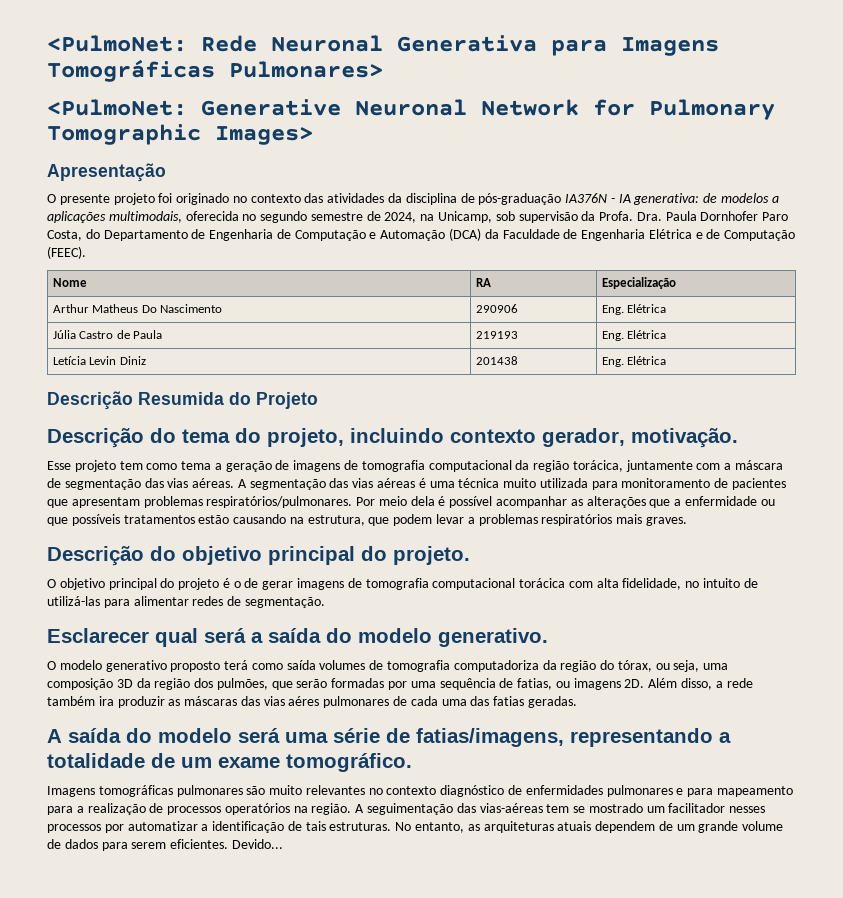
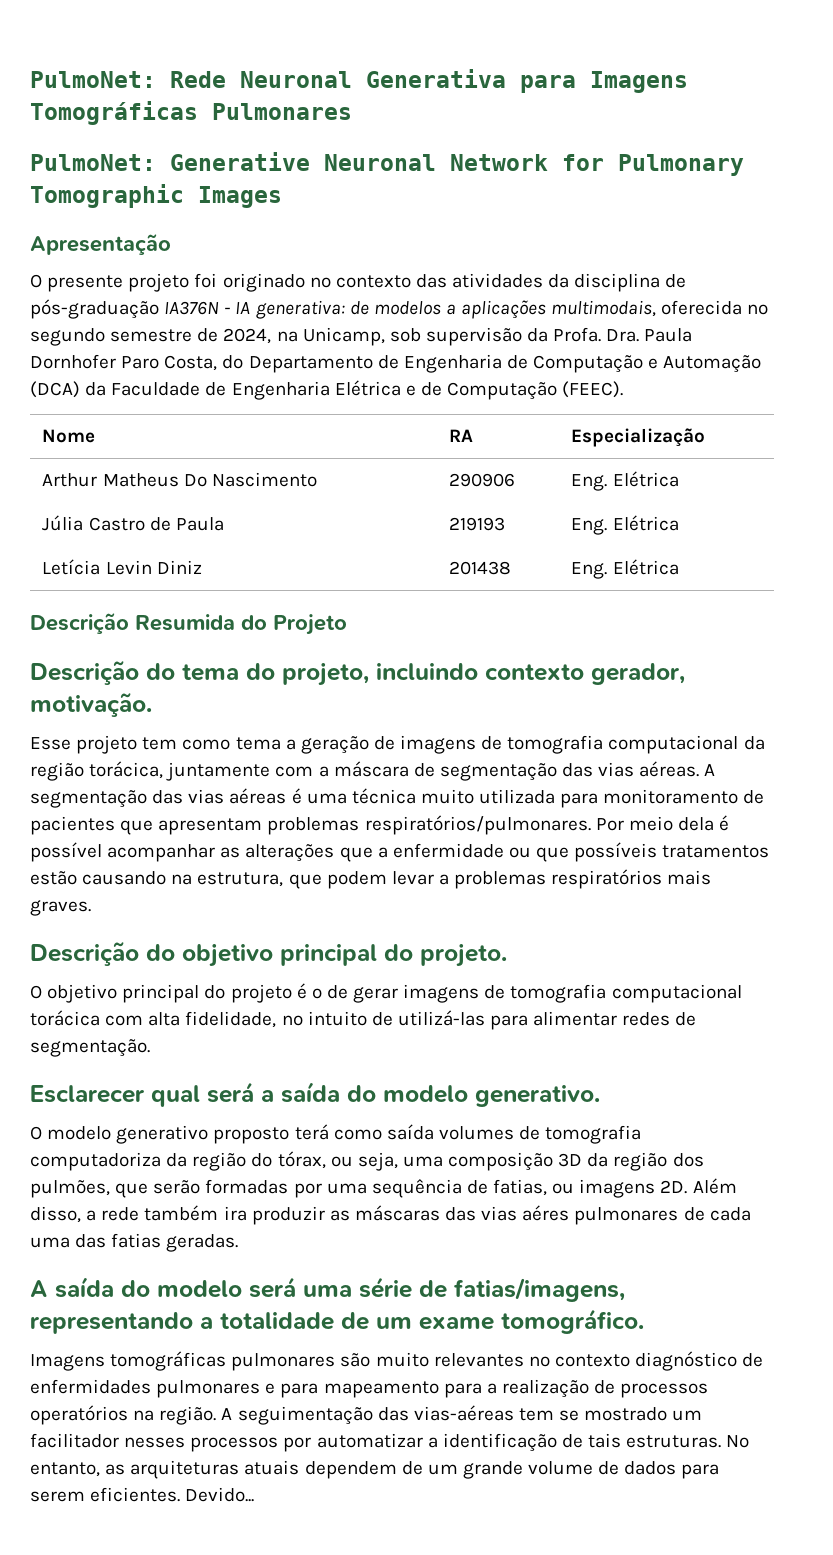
[47,35,187,52] <PulmoNet: -> [30,71,156,88] PulmoNet:
[229,61,383,78] [47,99,187,116] Pulmonares> // <PulmoNet: -> [212,103,352,120] [30,154,156,171] Pulmonares // PulmoNet:
[215,126,313,145] Images> -> [198,186,282,208] Images

